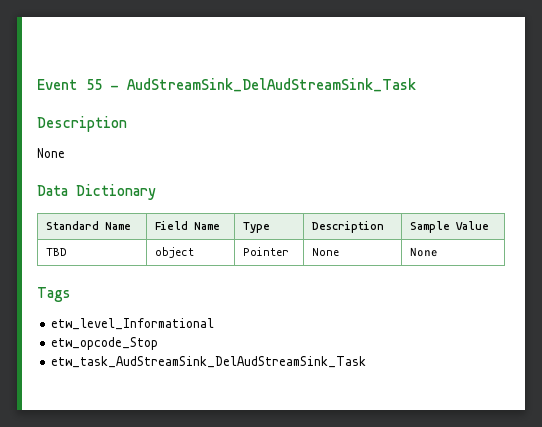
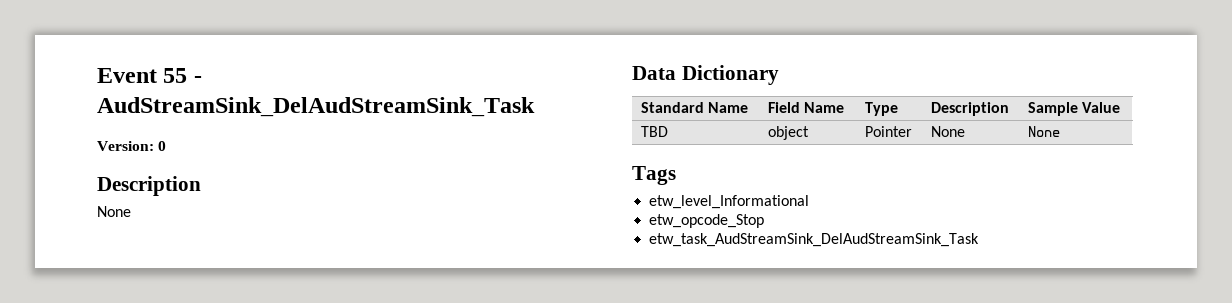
(416, 85) none -> [97,141,167,151] // Version: 0

